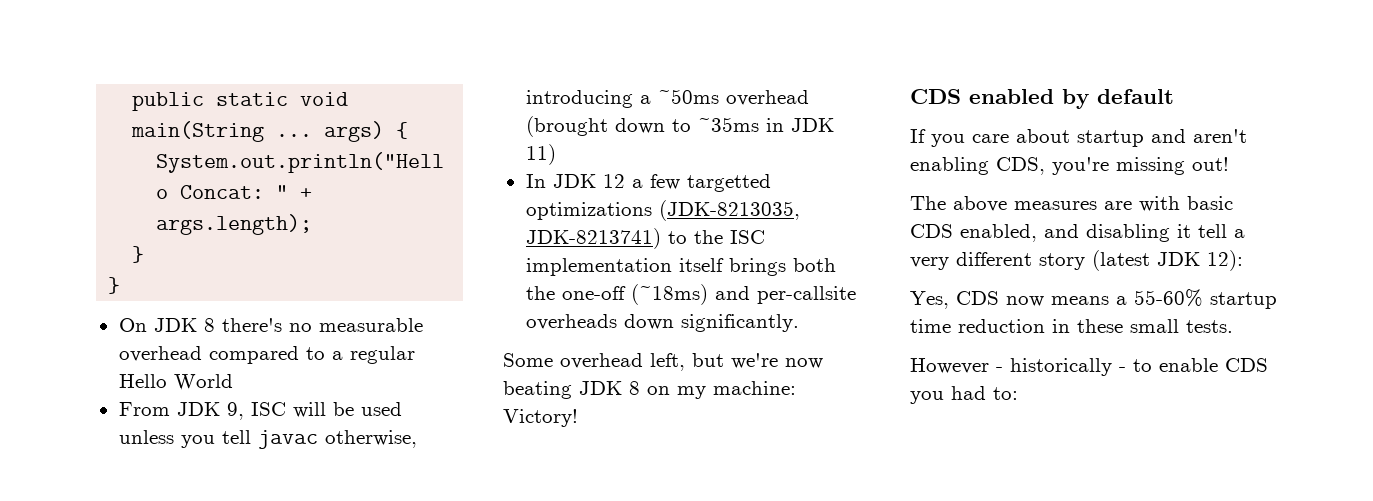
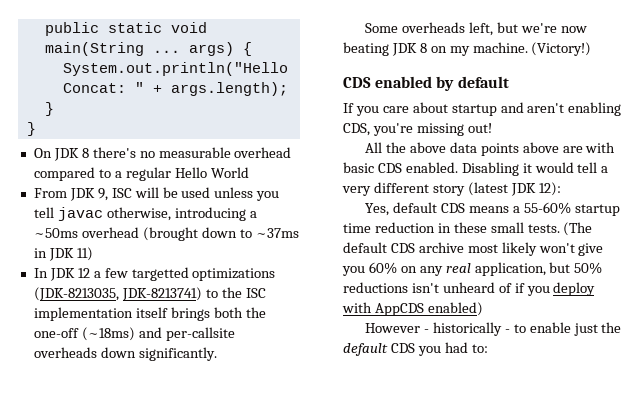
[697,117,759,132] ~35ms -> [255,228,299,238] ~37ms
[560,353,643,369] overhead -> [401,22,465,33] overheads
[713,381,796,395] [503,409,578,427] machine: Victory! -> [472,42,592,56] machine. (Victory!)
[910,196,1233,212] [910,224,1191,242] The above measures are with basic CDS enabled, and disabling it -> [365,142,616,156] [343,162,574,176] All the above data points above are with basic CDS enabled. Disabling it would
[956,291,1044,307] CDS now -> [392,202,465,213] default CDS
(1233, 326) none -> [563,222,593,236] [343,242,604,256] [342,262,603,276] [343,282,596,296] [342,302,483,316] (The default CDS archive most likely won't give you 60% on any real application, but 50% reductions isn't unheard of if you deploy with AppCDS enabled)
(1218, 365) none -> [573,322,622,336] [343,343,388,356] just the default

